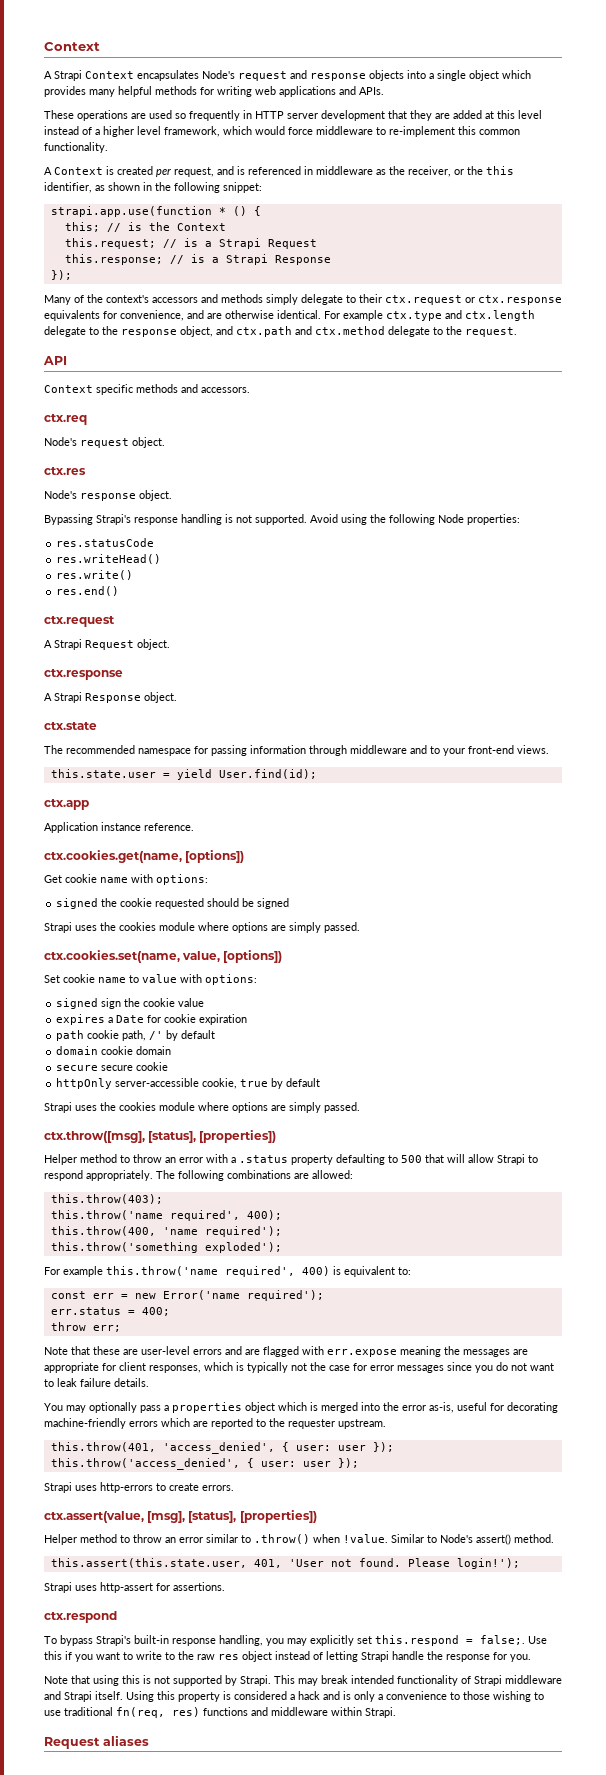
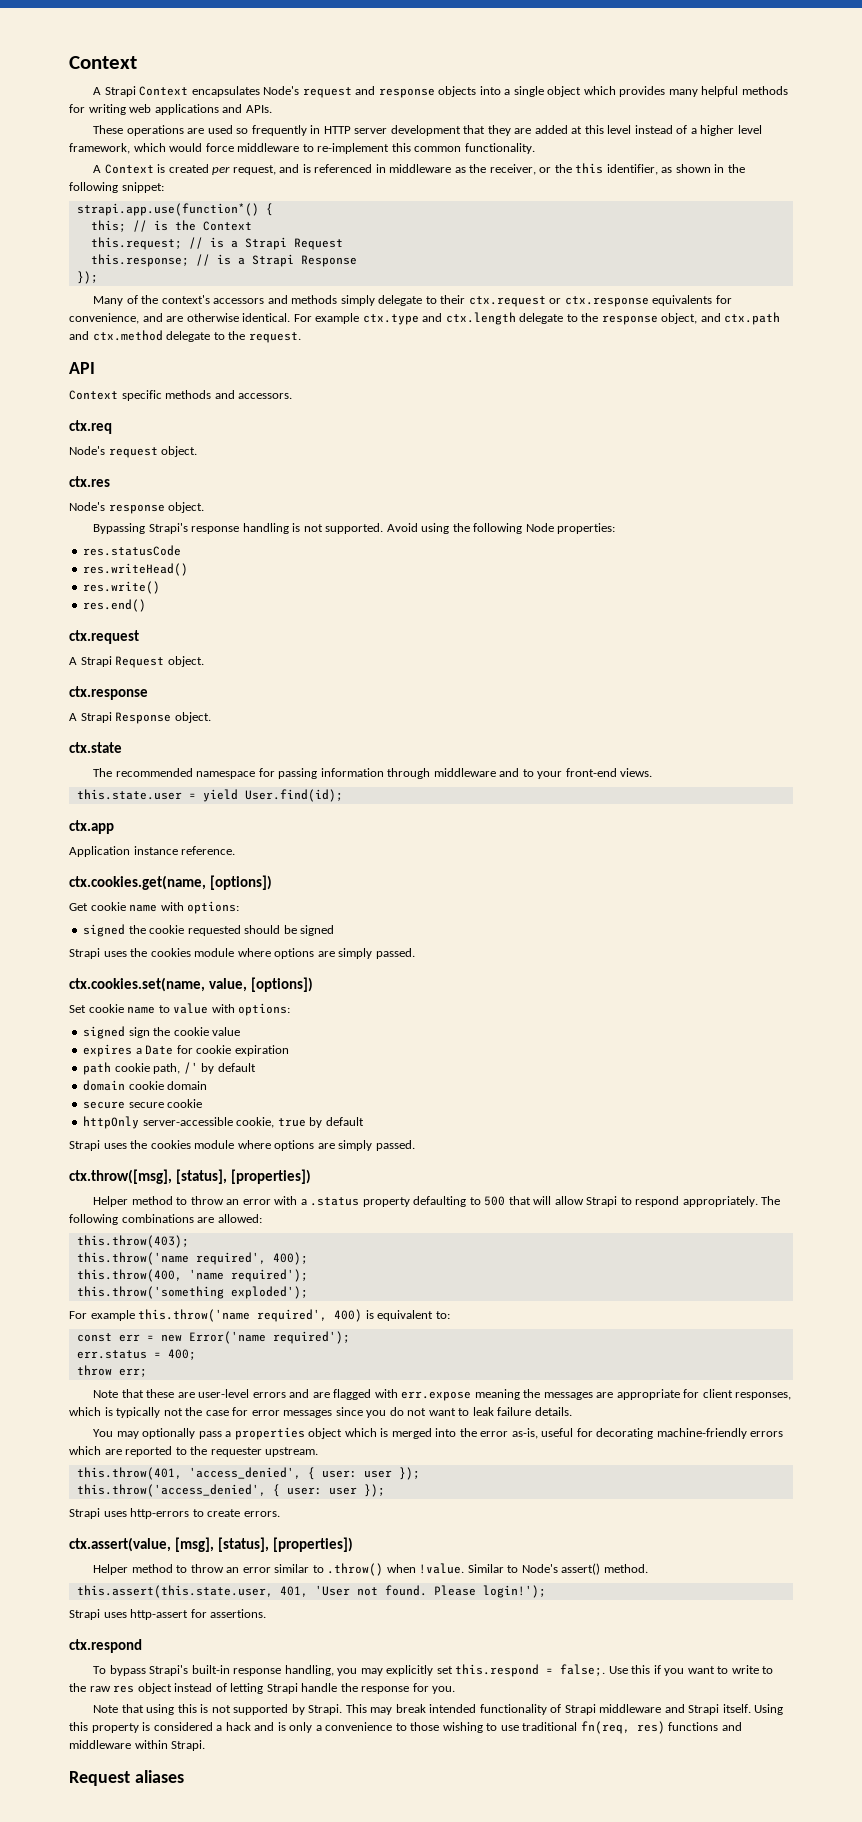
[50,206,247,217] strapi.app.use(function * () -> [76,203,259,216] strapi.app.use(function*()

